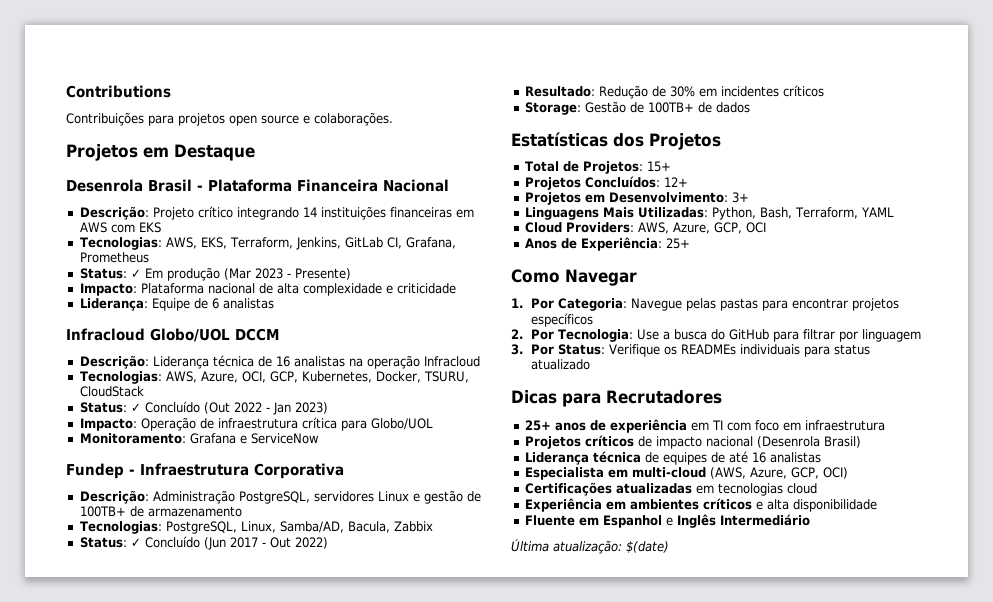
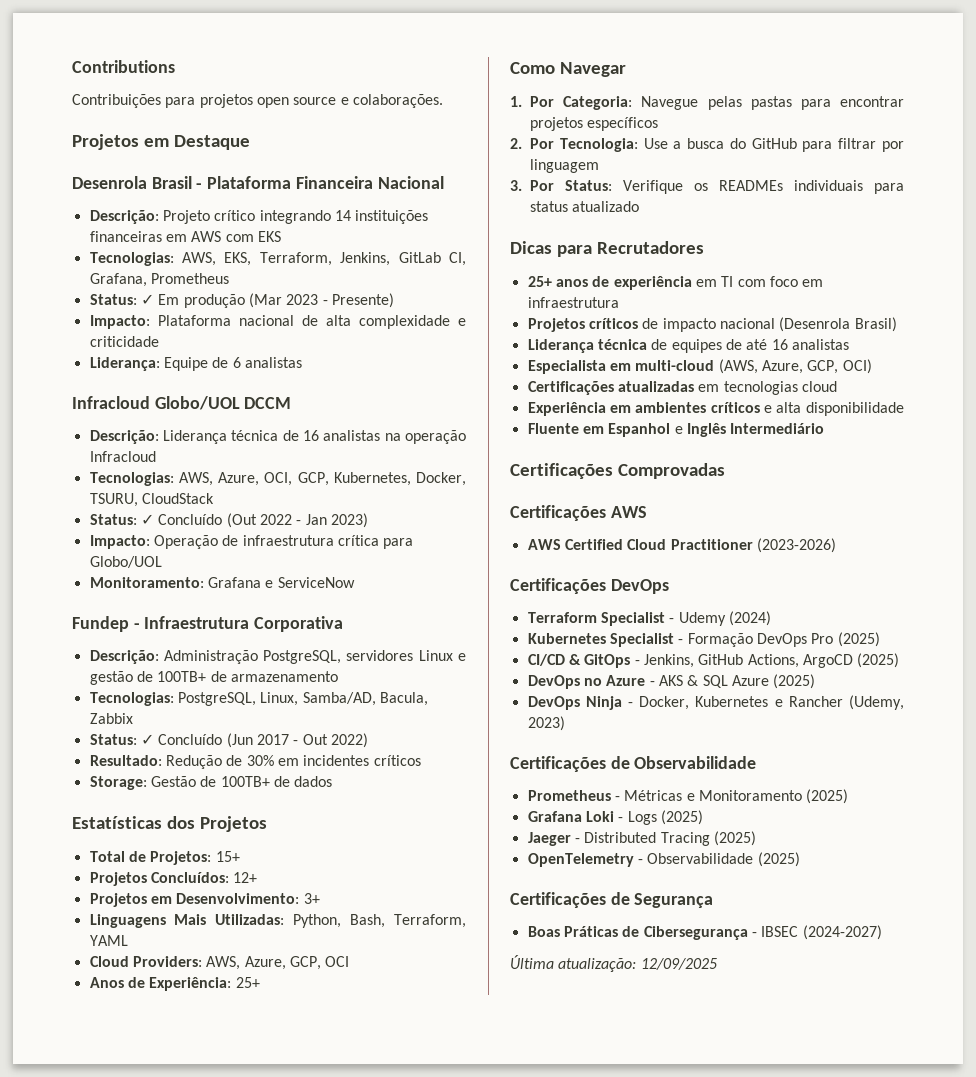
(810, 520) none -> [510,463,725,479] [510,505,647,521] [527,538,836,553] [510,578,669,594] [527,611,771,626] [527,632,880,647] [527,653,900,668] [527,674,816,689] [527,695,904,710] [527,716,565,731] [510,756,757,772] [527,789,849,804] [527,810,703,825] [527,831,756,846] [527,852,800,867] [510,892,714,908] [527,925,882,940] // Certificações Comprovadas // Certificações AWS // AWS Certified Cloud Practitioner (2023-2026) // Certificações DevOps // Terraform Specialist - Udemy (2024) // Kubernetes Specialist - Formação DevOps Pro (2025) // CI/CD & GitOps - Jenkins, GitHub Actions, ArgoCD (2025) // DevOps no Azure - AKS & SQL Azure (2025) // DevOps Ninja - Docker, Kubernetes e Rancher (Udemy, 2023) // Certificações de Observabilidade // Prometheus - Métricas e Monitoramento (2025) // Grafana Loki - Logs (2025) // Jaeger - Distributed Tracing (2025) // OpenTelemetry - Observabilidade (2025) // Certificações de Segurança // Boas Práticas de Cibersegurança - IBSEC (2024-2027)
[626,541,669,553] $(date) -> [640,958,717,970] 12/09/2025

